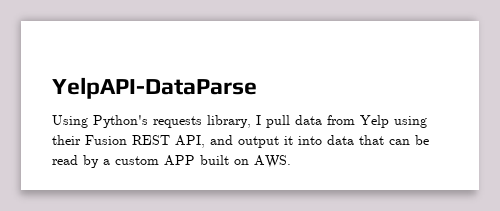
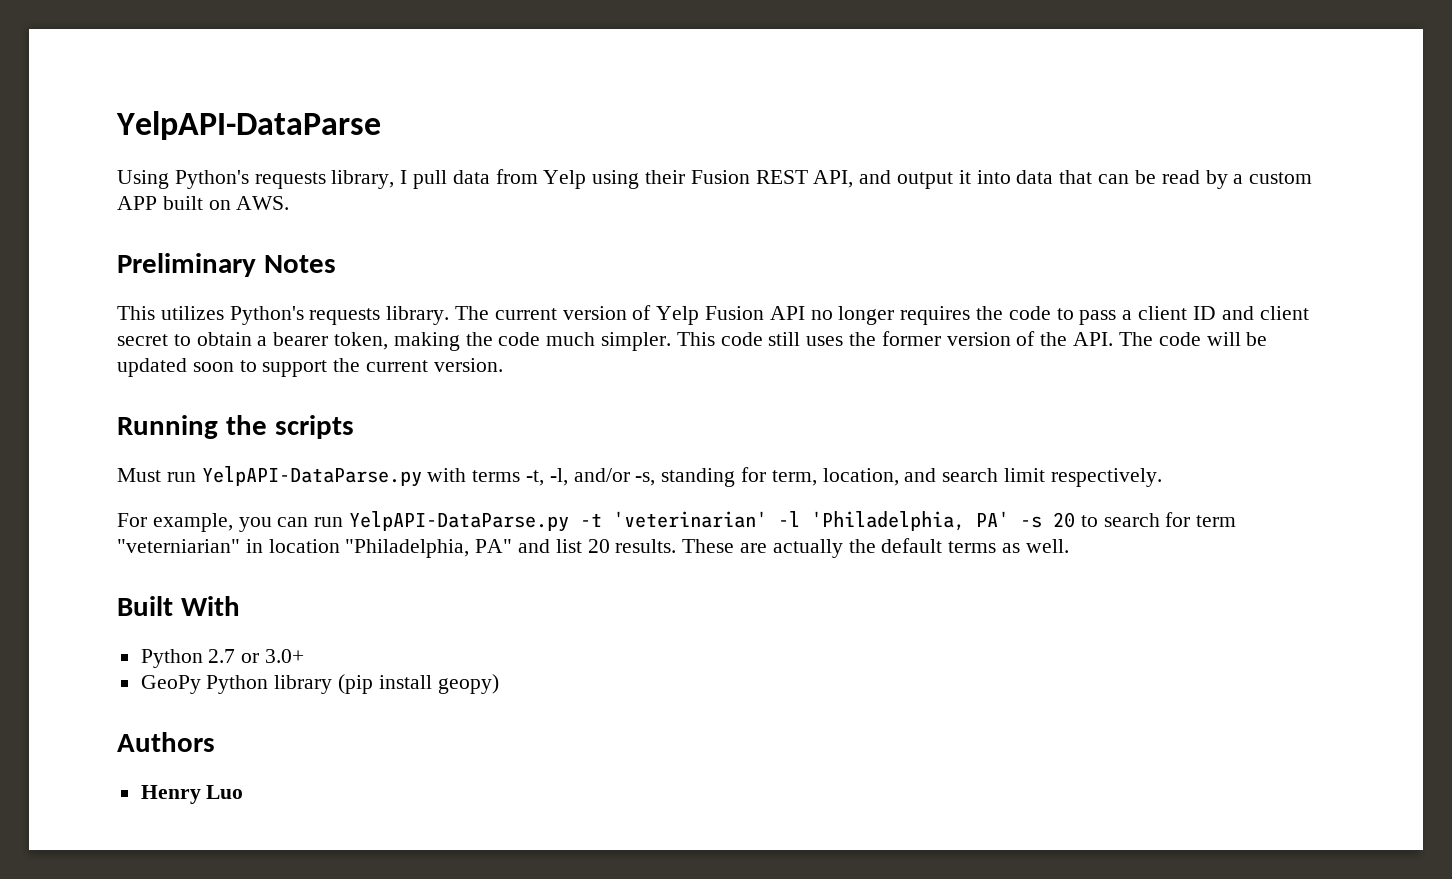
(291, 161) none -> [117,253,336,277] [117,305,1309,325] [117,331,1268,351] [117,358,503,377] [117,415,354,439] [117,466,1162,487] [117,511,1237,532] [117,538,1069,558] [117,596,240,616] [140,649,305,668] [140,674,499,694] [117,732,215,752] [140,785,244,804] // Preliminary Notes // This utilizes Python's requests library. The current version of Yelp Fusion API no longer requires the code to pass a client ID and client secret to obtain a bearer token, making the code much simpler. This code still uses the former version of the API. The code will be updated soon to support the current version. // Running the scripts // Must run YelpAPI-DataParse.py with terms -t, -l, and/or -s, standing for term, location, and search limit respectively. // For example, you can run YelpAPI-DataParse.py -t 'veterinarian' -l 'Philadelphia, PA' -s 20 to search for term "veterniarian" in location "Philadelphia, PA" and list 20 results. These are actually the default terms as well. // Built With // Python 2.7 or 3.0+ // GeoPy Python library (pip install geopy) // Authors // Henry Luo

